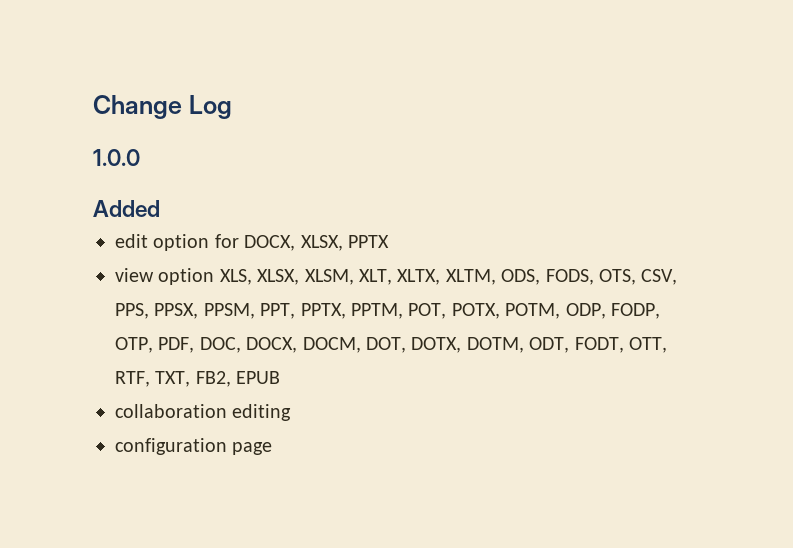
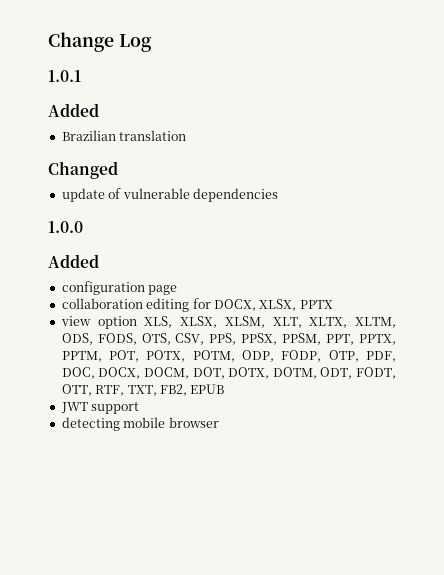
[93,149,140,166] [93,200,160,217] [115,234,210,251] 1.0.0 // Added // edit option -> [48,70,81,82] [48,103,99,117] [61,130,187,141] [48,161,118,179] [61,188,278,202] [48,221,83,233] [48,254,99,268] [61,281,178,295] [61,298,190,312] 1.0.1 // Added // Brazilian translation // Changed // update of vulnerable dependencies // 1.0.0 // Added // configuration page // collaboration editing
[115,404,292,421] [115,438,273,455] collaboration editing // configuration page -> [60,402,140,414] [61,417,219,431] JWT support // detecting mobile browser

